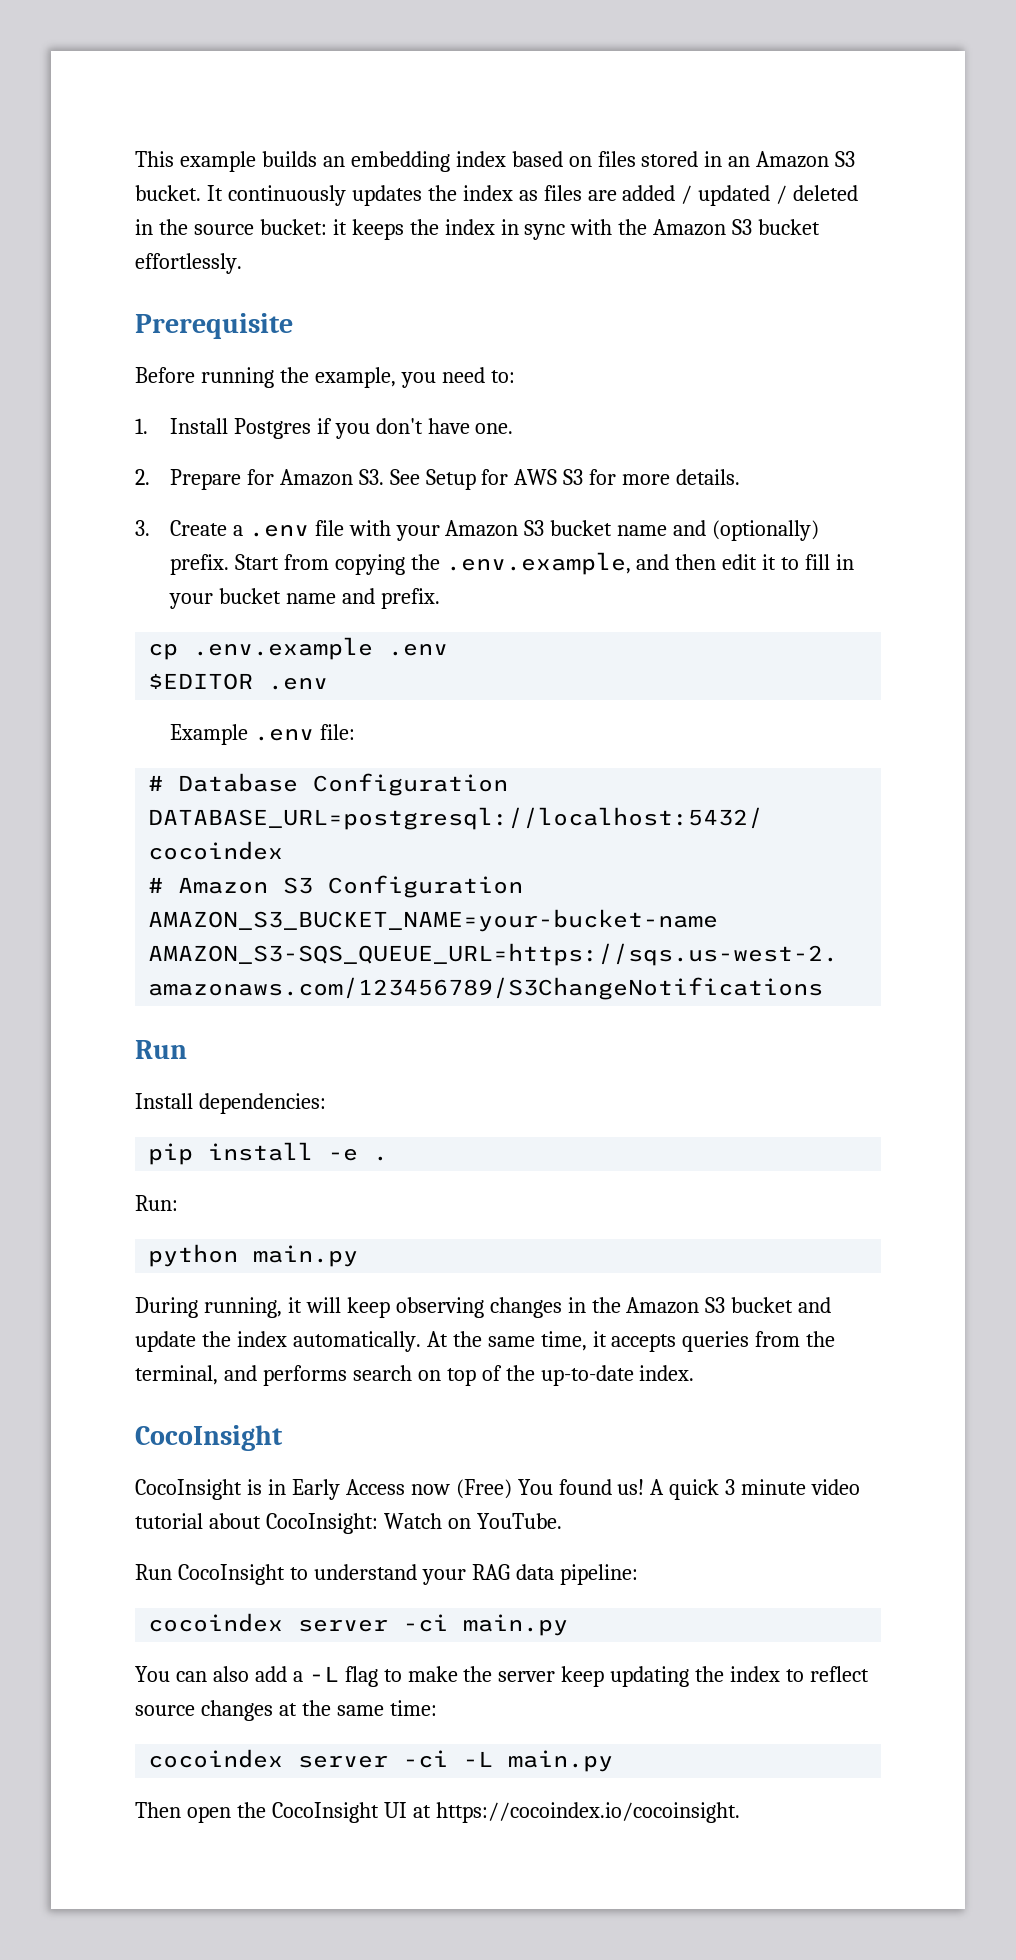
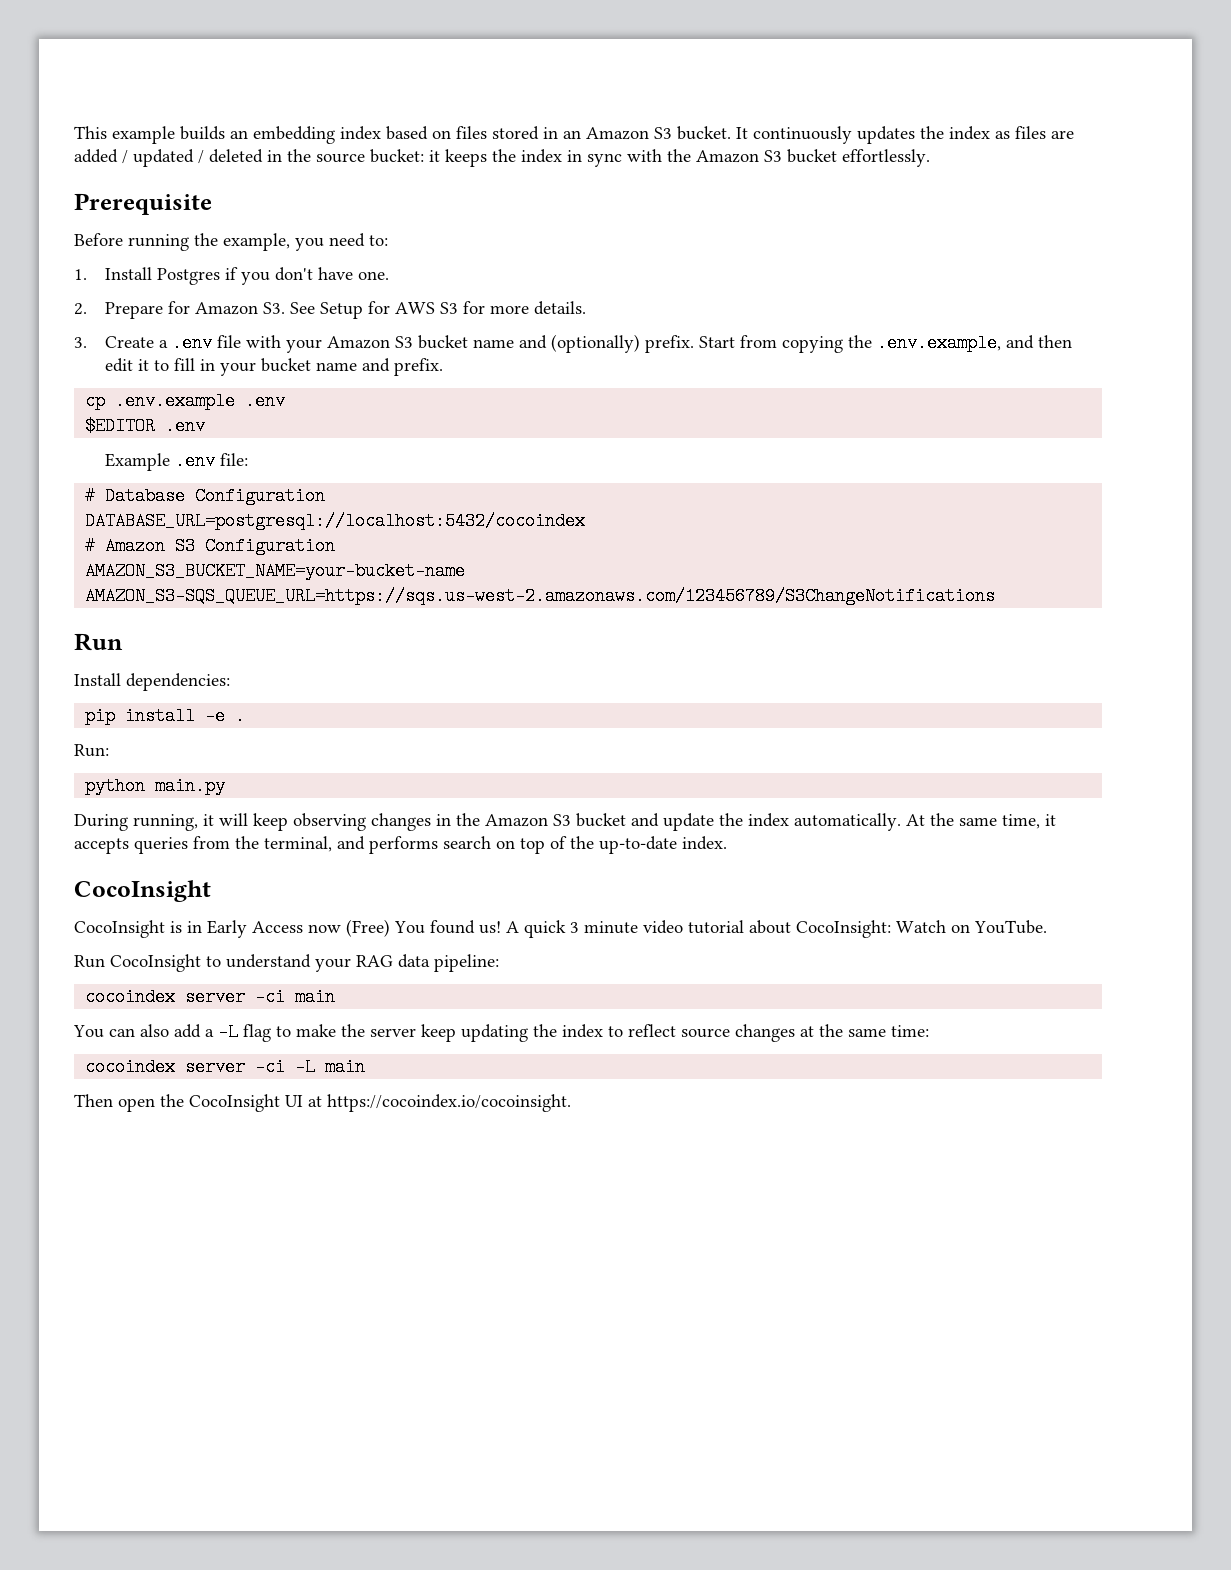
[463,1614,569,1636] main.py -> [295,988,336,1006] main
[508,1750,614,1772] main.py -> [325,1058,366,1076] main

